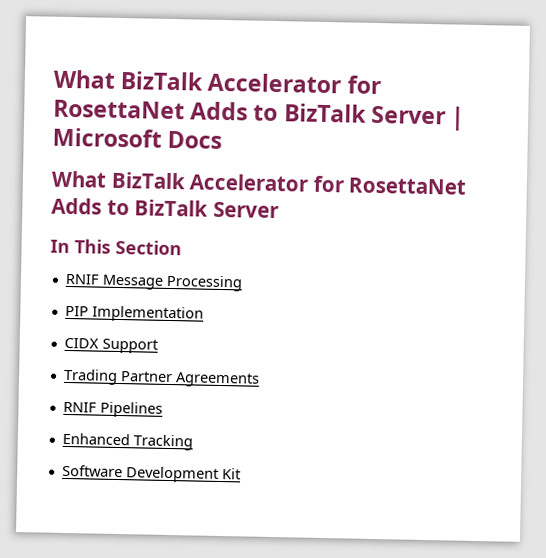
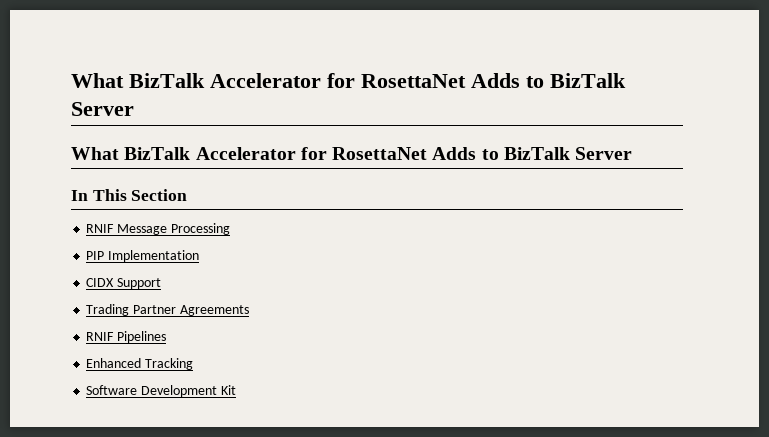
[53,69,381,95] [53,99,466,131] [52,127,223,149] What BizTalk Accelerator for RosettaNet Adds to BizTalk Server | Microsoft Docs -> [71,73,626,88] [71,102,134,116] What BizTalk Accelerator for RosettaNet Adds to BizTalk Server

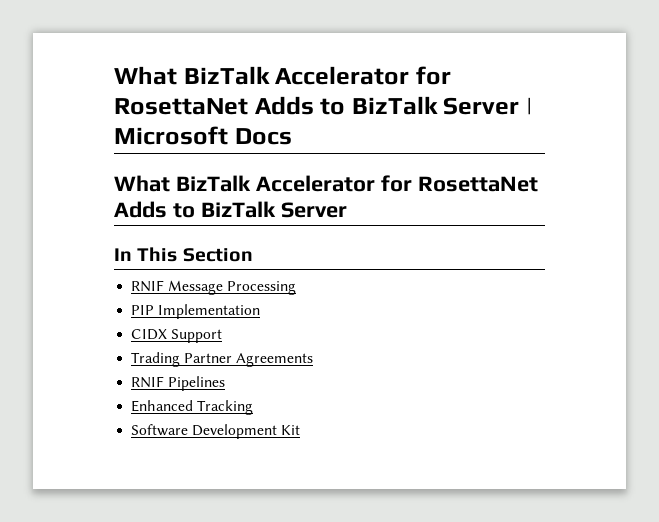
[71,73,626,88] [71,102,134,116] What BizTalk Accelerator for RosettaNet Adds to BizTalk Server -> [114,66,451,85] [114,96,534,115] [114,126,292,145] What BizTalk Accelerator for RosettaNet Adds to BizTalk Server | Microsoft Docs

